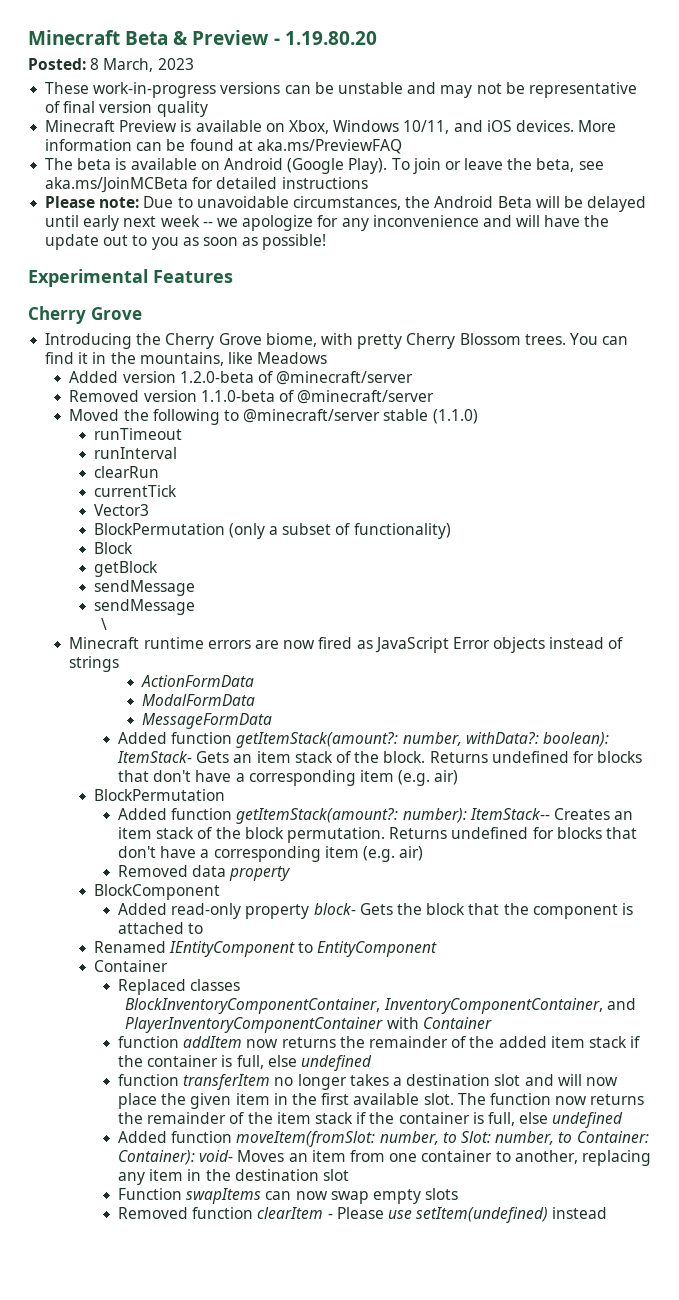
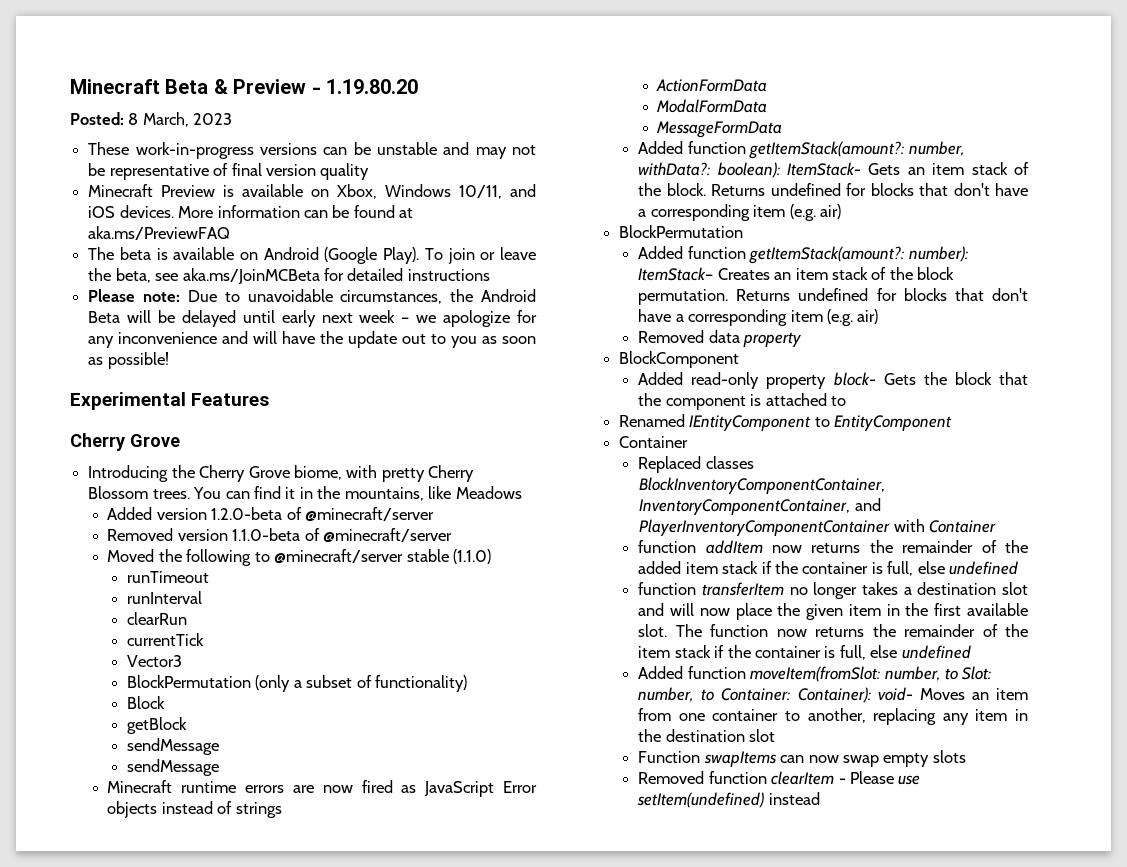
[202,222,213,227] -- -> [401,317,410,323] –
[101,618,108,630] // \ -> (219, 767) none
[469,808,550,820] ItemStack-- -> [638,267,714,281] ItemStack–

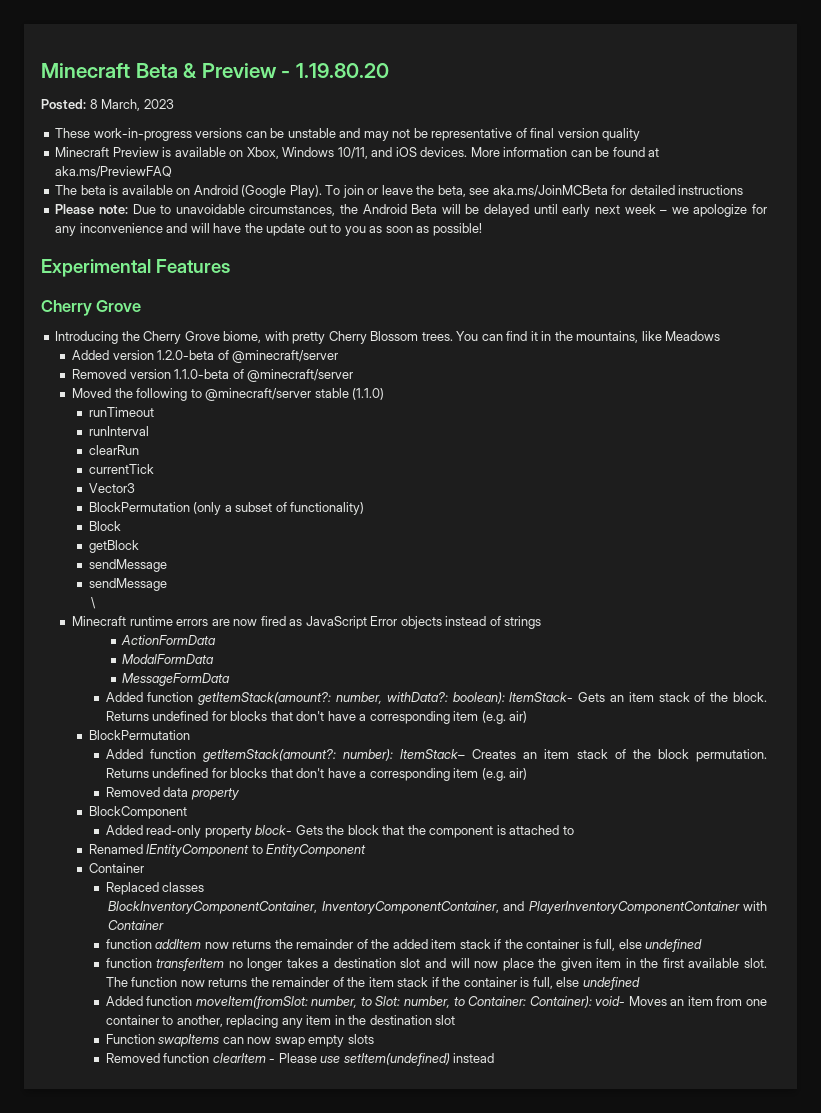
(219, 767) none -> [91,597,97,609] // \

